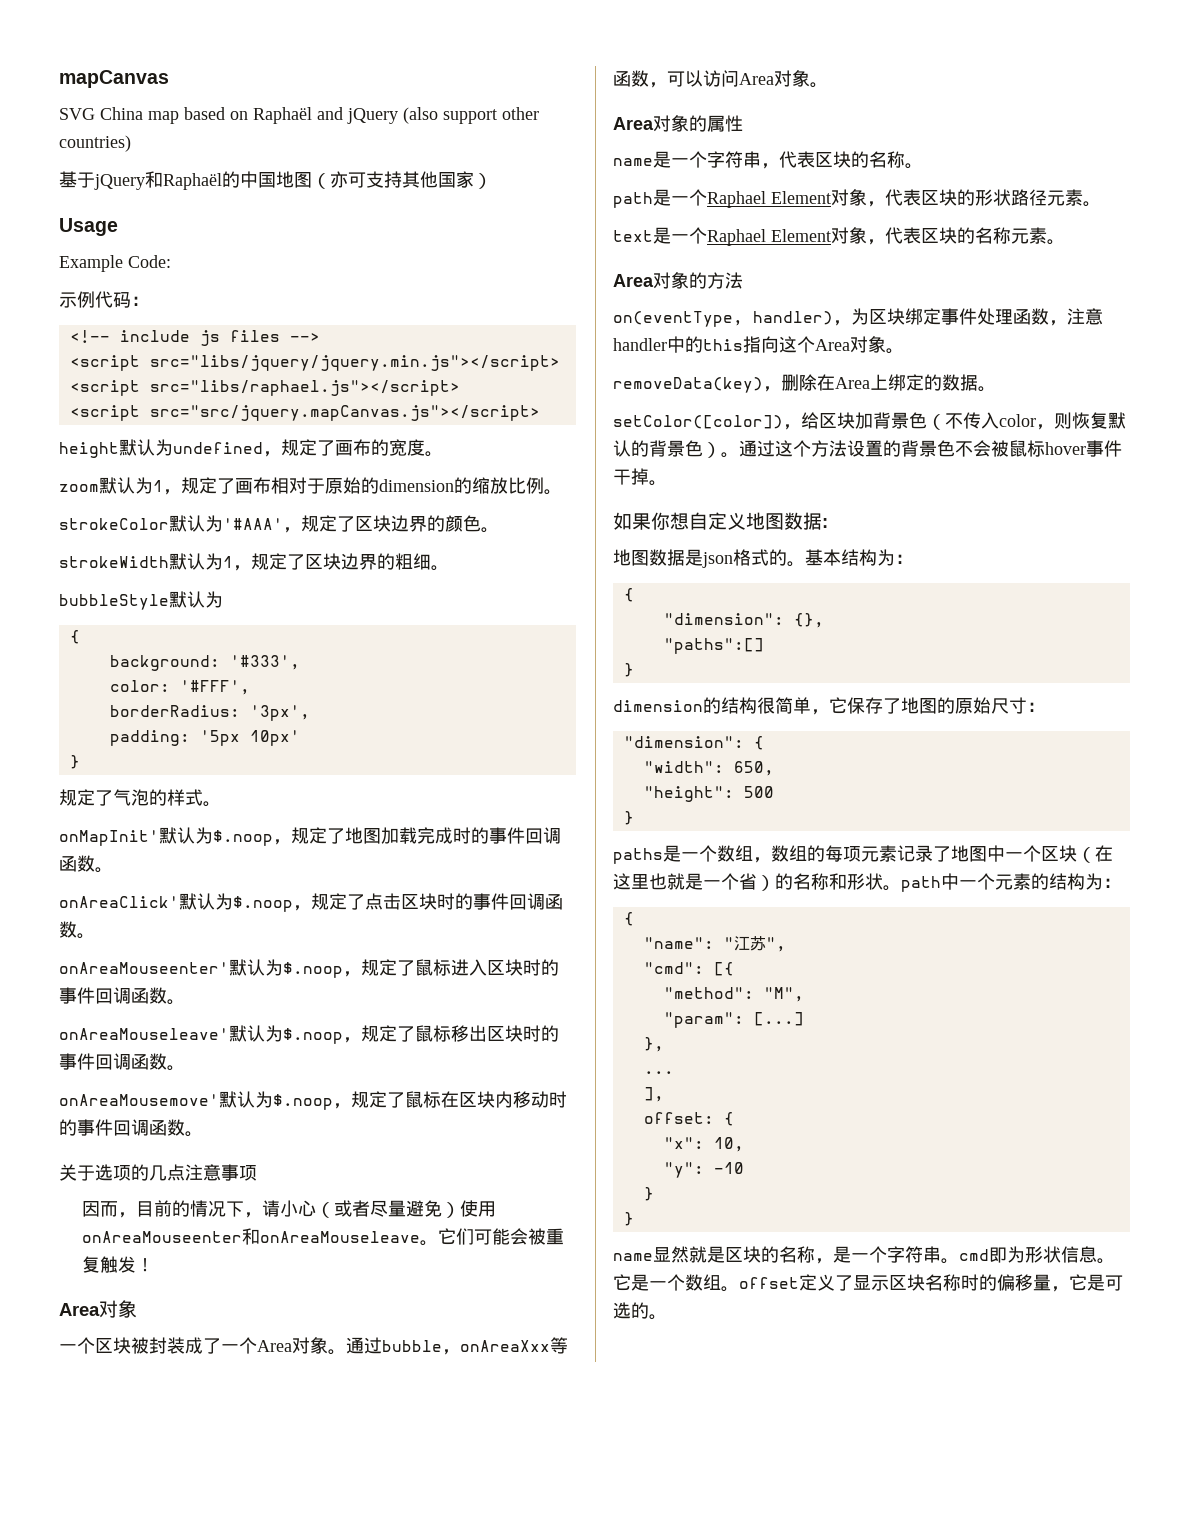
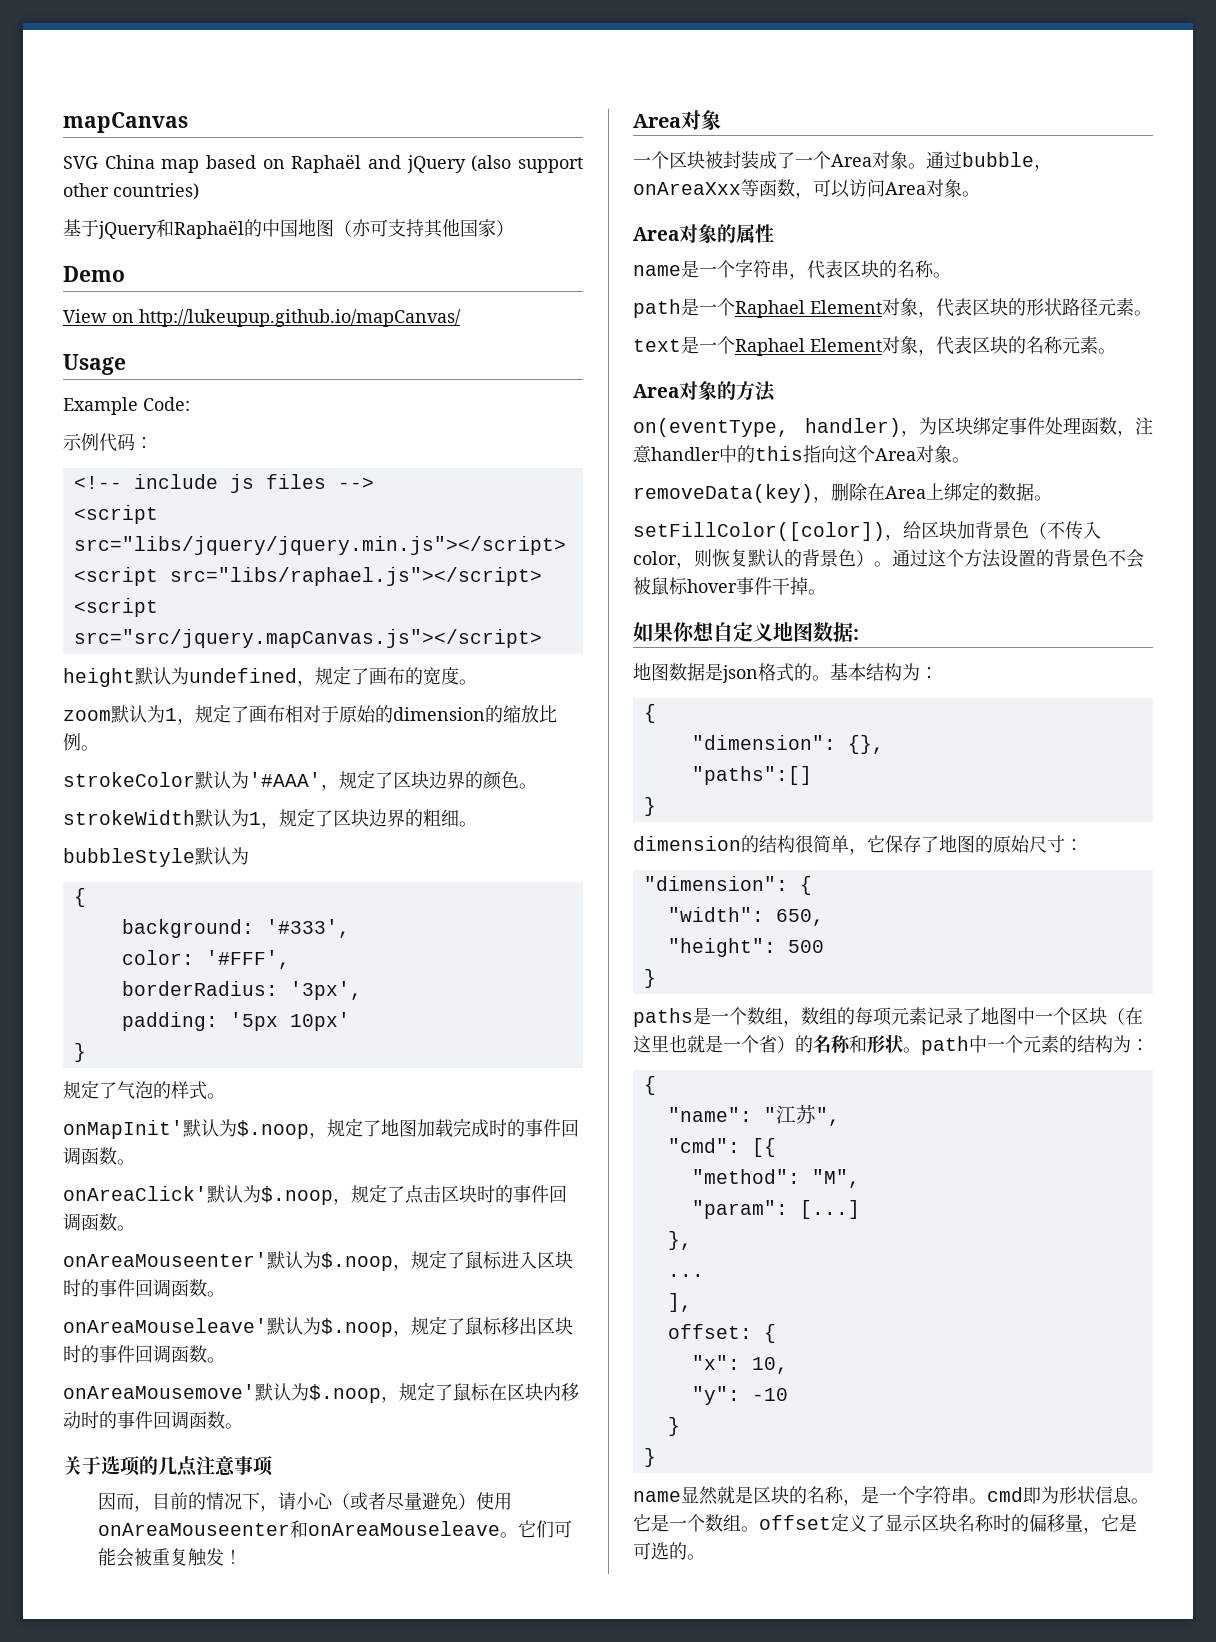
(492, 181) none -> [63,266,125,282] [63,309,461,327] // Demo // View on http://lukeupup.github.io/mapCanvas/
[613,415,783,429] setColor([color]) -> [633,522,885,541] setFillColor([color])

